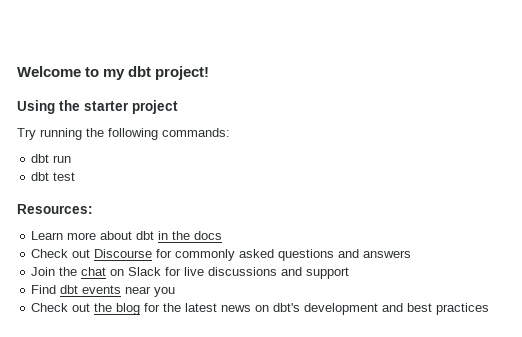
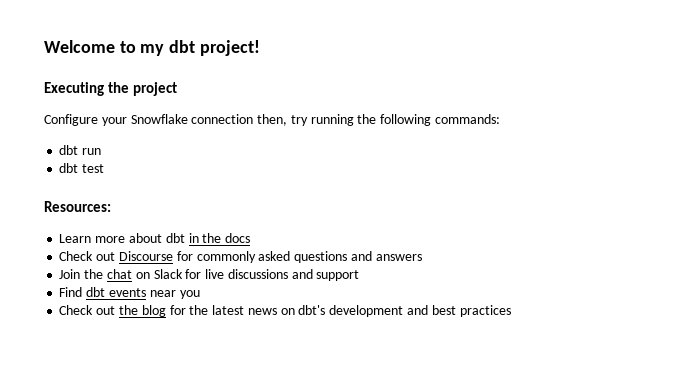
[17,100,178,114] [17,128,36,140] Using the starter project // Try -> [44,82,178,96] [44,114,308,126] Executing the project // Configure your Snowflake connection then, try

